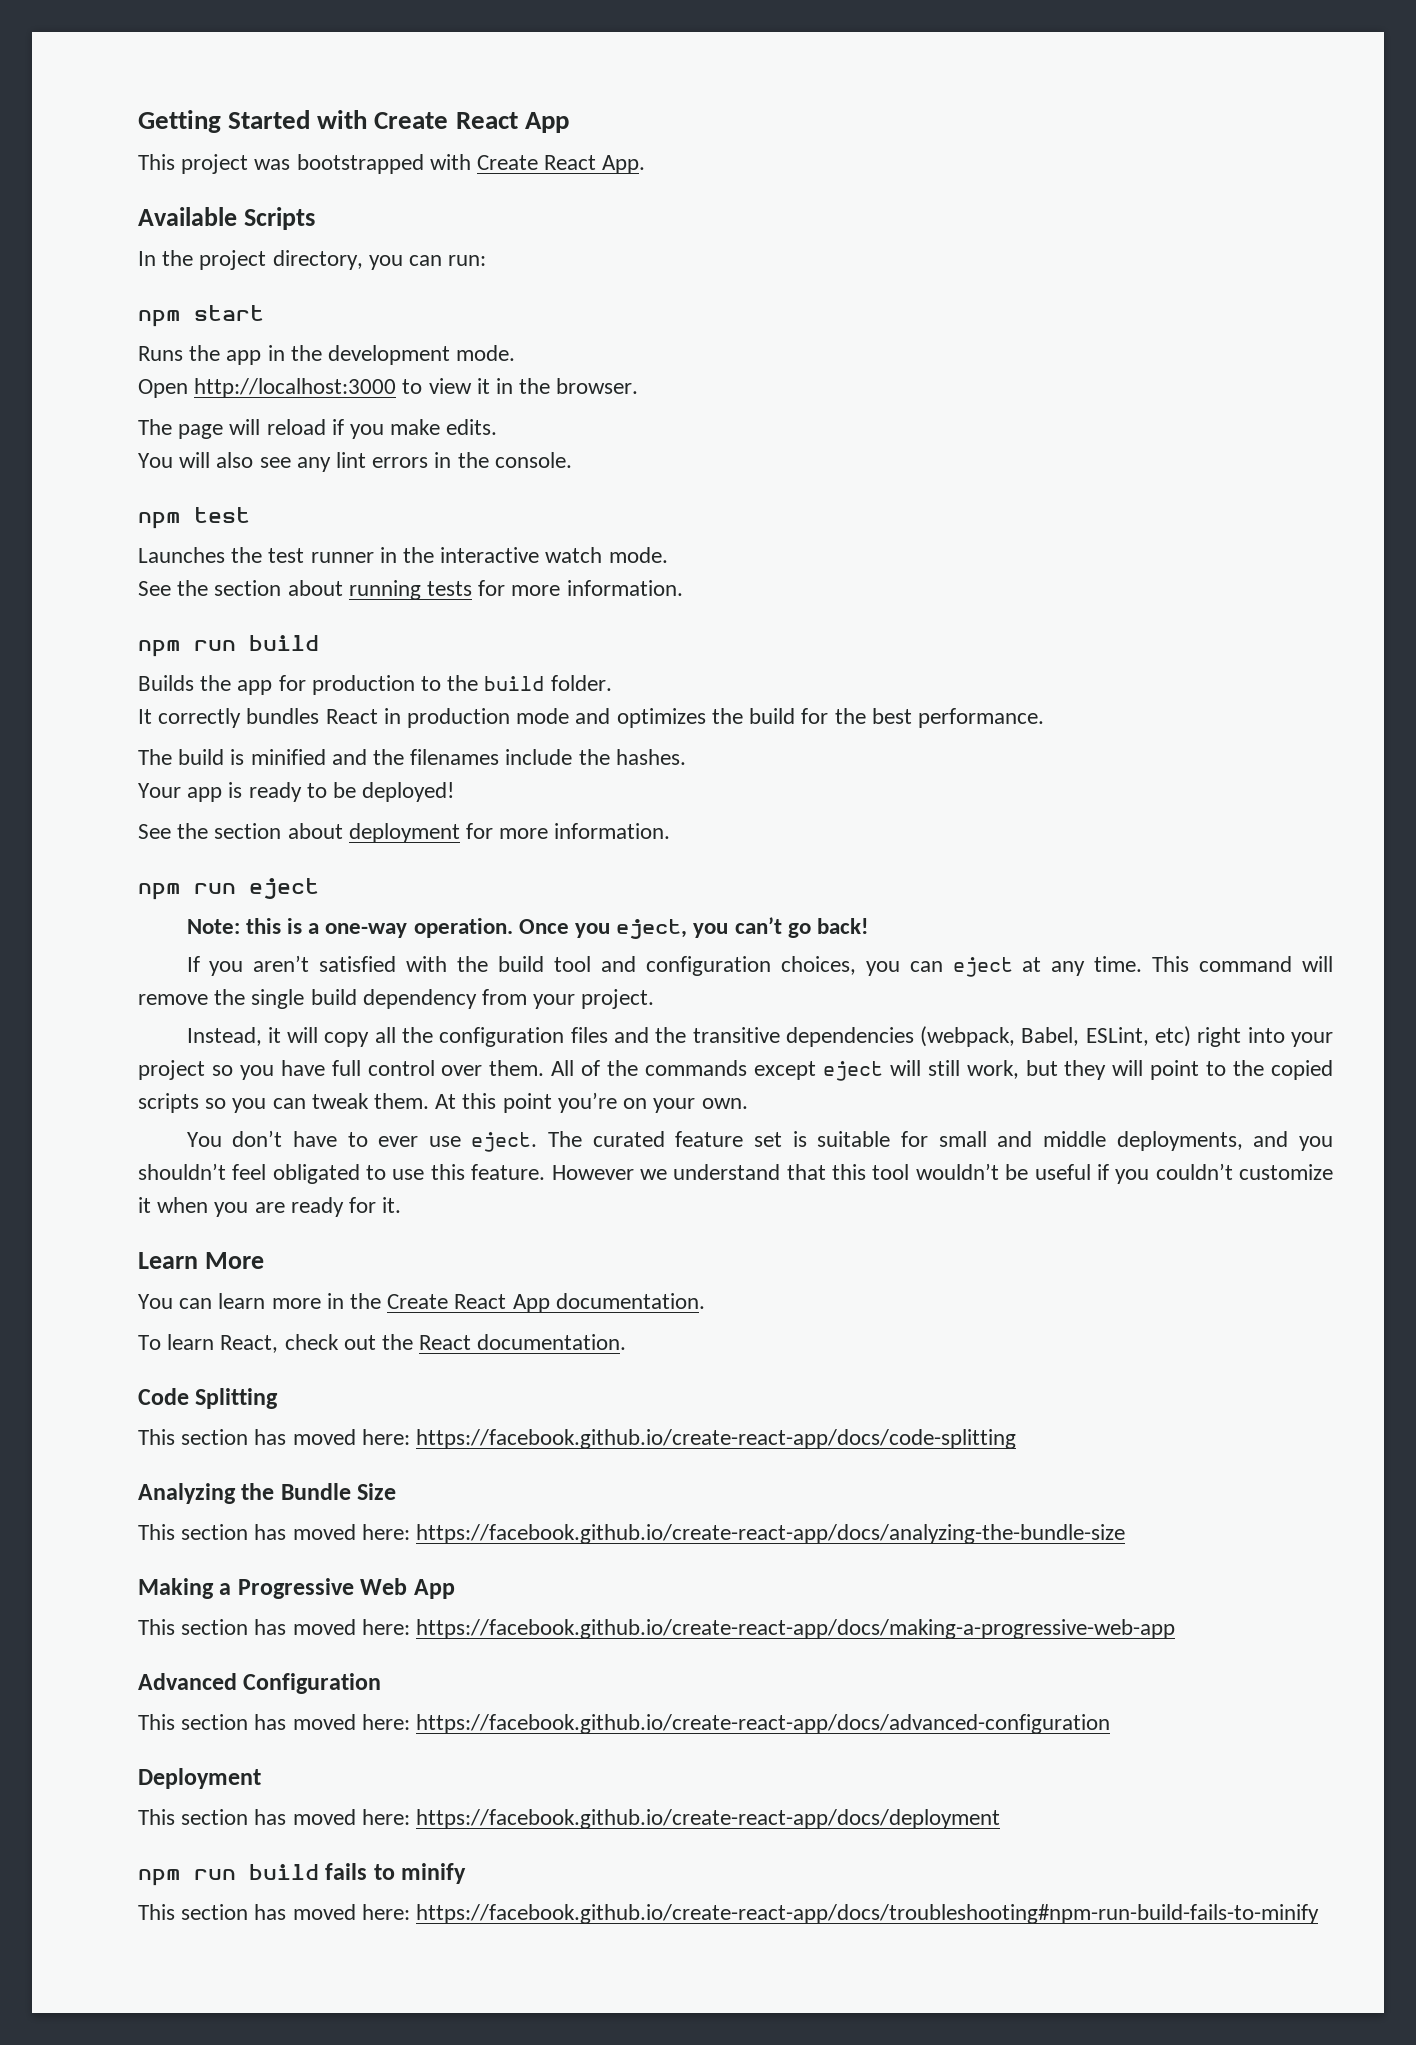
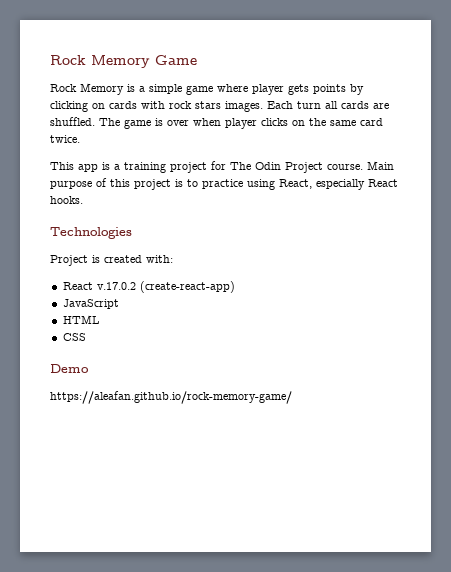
[138,110,569,133] [138,154,646,174] [138,207,315,230] [138,250,487,270] [138,305,264,327] [138,345,516,365] [138,378,639,398] [138,419,498,439] [138,452,572,472] [138,507,250,529] [138,547,668,563] [138,580,683,600] [138,635,319,657] [138,675,612,695] [138,708,1044,728] [138,749,686,765] [138,782,455,802] [138,823,671,843] [138,878,319,900] [186,917,869,939] [186,955,1333,977] [138,989,655,1009] [186,1026,1334,1047] [138,1060,1333,1081] [138,1092,748,1113] [186,1130,1334,1152] [138,1163,1333,1184] [138,1197,402,1217] [138,1252,264,1269] [138,1293,705,1313] [138,1334,627,1353] [138,1388,279,1409] [138,1429,1017,1449] [138,1483,397,1504] [138,1524,1126,1544] [138,1578,455,1599] [138,1619,1176,1639] [138,1673,382,1694] [138,1714,1111,1734] [138,1768,261,1789] [138,1809,1001,1829] [138,1863,467,1886] [138,1904,1320,1924] Getting Started with Create React App // This project was bootstrapped with Create React App. // Available Scripts // In the project directory, you can run: // npm start // Runs the app in the development mode. // Open http://localhost:3000 to view it in the browser. // The page will reload if you make edits. // You will also see any lint errors in the console. // npm test // Launches the test runner in the interactive watch mode. // See the section about running tests for more information. // npm run build // Builds the app for production to the build folder. // It correctly bundles React in production mode and optimizes the build for the best performance. // The build is minified and the filenames include the hashes. // Your app is ready to be deployed! // See the section about deployment for more information. // npm run eject // Note: this is a one-way operation. Once you eject, you can’t go back! // If you aren’t satisfied with the build tool and configuration choices, you can eject at any time. This command will remove the single build dependency from your project. // Instead, it will copy all the configuration files and the transitive dependencies (webpack, Babel, ESLint, etc) right into your project so you have full control over them. All of the commands except eject will still work, but they will point to the copied scripts so you can tweak them. At this point you’re on your own. // You don’t have to ever use eject. The curated feature set is suitable for small and middle deployments, and you shouldn’t feel obligated to use this feature. However we understand that this tool wouldn’t be useful if you couldn’t customize it when you are ready for it. // Learn More // You can learn more in the Create React App documentation. // To learn React, check out the React documentation. // Code Splitting // This section has moved here: https://facebook.github.io/create-react-app/docs/code-splitting // Analyzing the Bundle Size // This section has moved here: https://facebook.github.io/create-react-app/docs/analyzing-the-bundle-size // Making a Progressive Web App // This section has moved here: https://facebook.github.io/create-react-app/docs/making-a-progressive-web-app // Advanced Configuration // This section has moved here: https://facebook.github.io/create-react-app/docs/advanced-configuration // Deployment // This section has moved here: https://facebook.github.io/create-react-app/docs/deployment // npm run build fails to minify // This section has moved here: https://facebook.github.io/create-react-app/docs/troubleshooting#npm-run-build-fails-to-minify -> [50,55,197,68] [50,83,364,95] [50,101,389,112] [50,117,383,129] [50,135,80,143] [50,161,394,173] [50,178,398,190] [50,196,83,204] [50,227,132,239] [50,255,173,266] [62,281,235,293] [62,299,119,309] [62,315,99,324] [62,333,86,341] [50,364,89,373] [50,391,292,404] Rock Memory Game // Rock Memory is a simple game where player gets points by clicking on cards with rock stars images. Each turn all cards are shuffled. The game is over when player clicks on the same card twice. // This app is a training project for The Odin Project course. Main purpose of this project is to practice using React, especially React hooks. // Technologies // Project is created with: // React v.17.0.2 (create-react-app) // JavaScript // HTML // CSS // Demo // https://aleafan.github.io/rock-memory-game/

